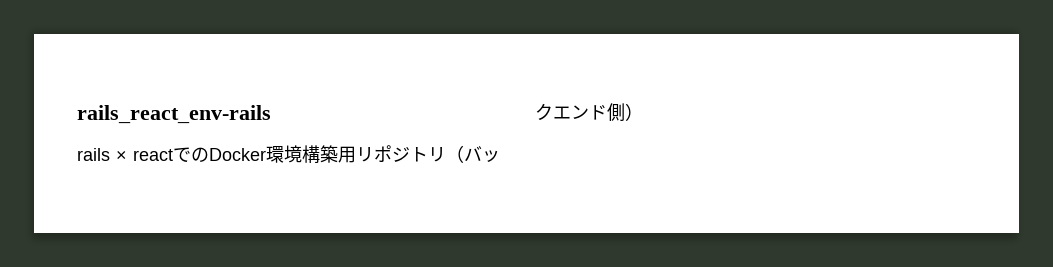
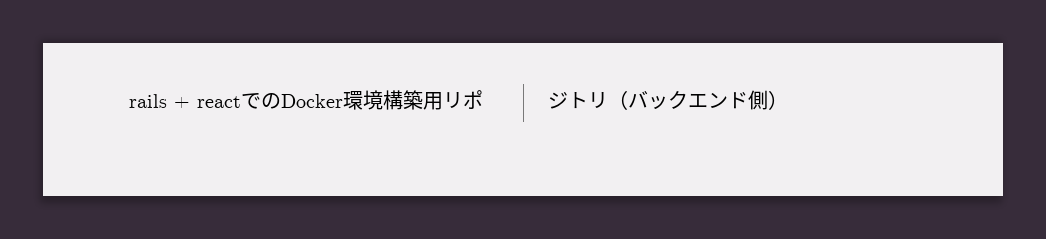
[77,105,271,124] [77,148,127,161] rails_react_env-rails // rails × -> [129,94,190,108] rails +

